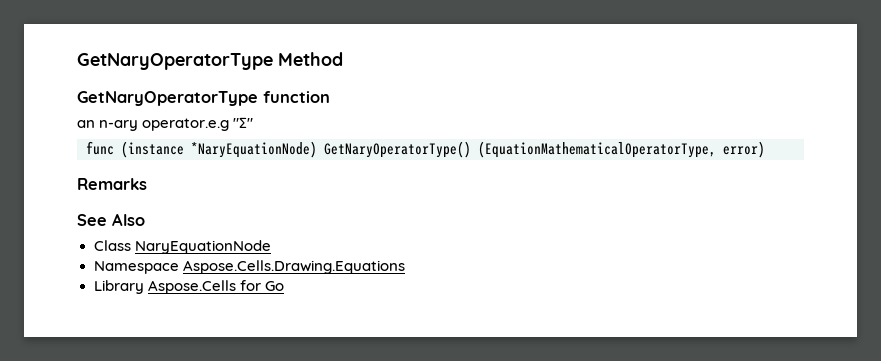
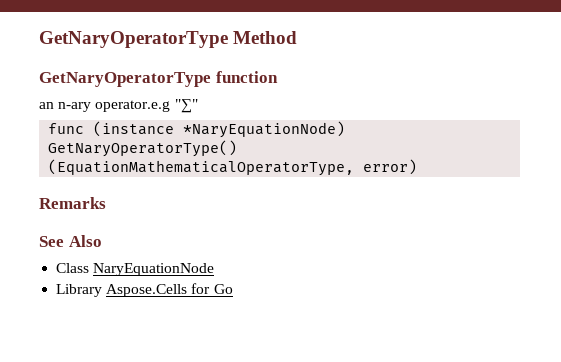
[93,260,405,274] // Namespace Aspose.Cells.Drawing.Equations -> (215, 269) none

